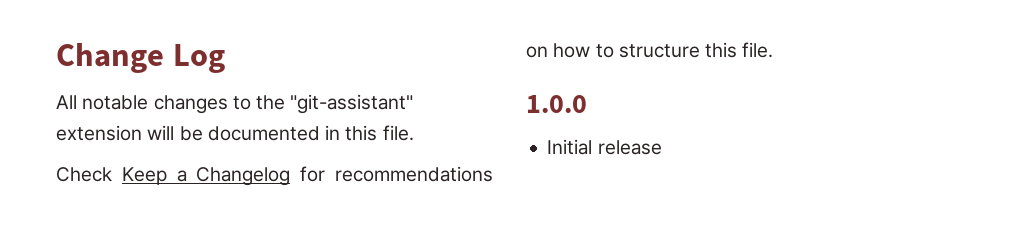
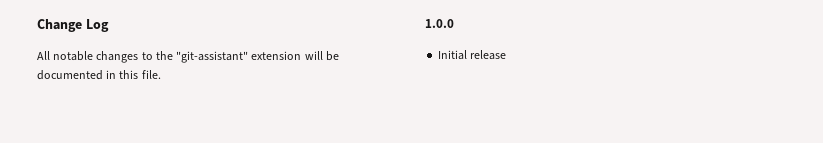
[56,166,494,186] [526,42,774,58] // Check Keep a Changelog for recommendations on how to structure this file. -> (161, 74) none

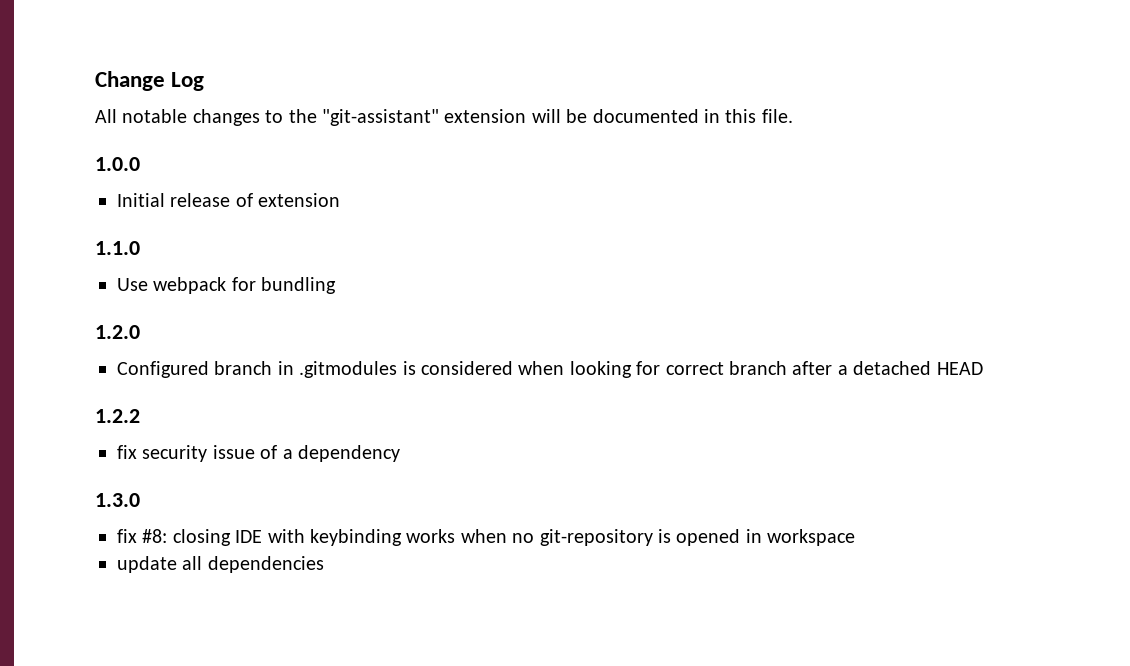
(507, 55) none -> [235,193,341,207] [95,241,140,255] [117,277,337,294] [95,325,140,339] [117,361,983,378] [95,409,140,423] [117,445,400,462] [95,493,140,507] [117,529,856,546] [117,556,324,573] of extension // 1.1.0 // Use webpack for bundling // 1.2.0 // Configured branch in .gitmodules is considered when looking for correct branch after a detached HEAD // 1.2.2 // fix security issue of a dependency // 1.3.0 // fix #8: closing IDE with keybinding works when no git-repository is opened in workspace // update all dependencies

